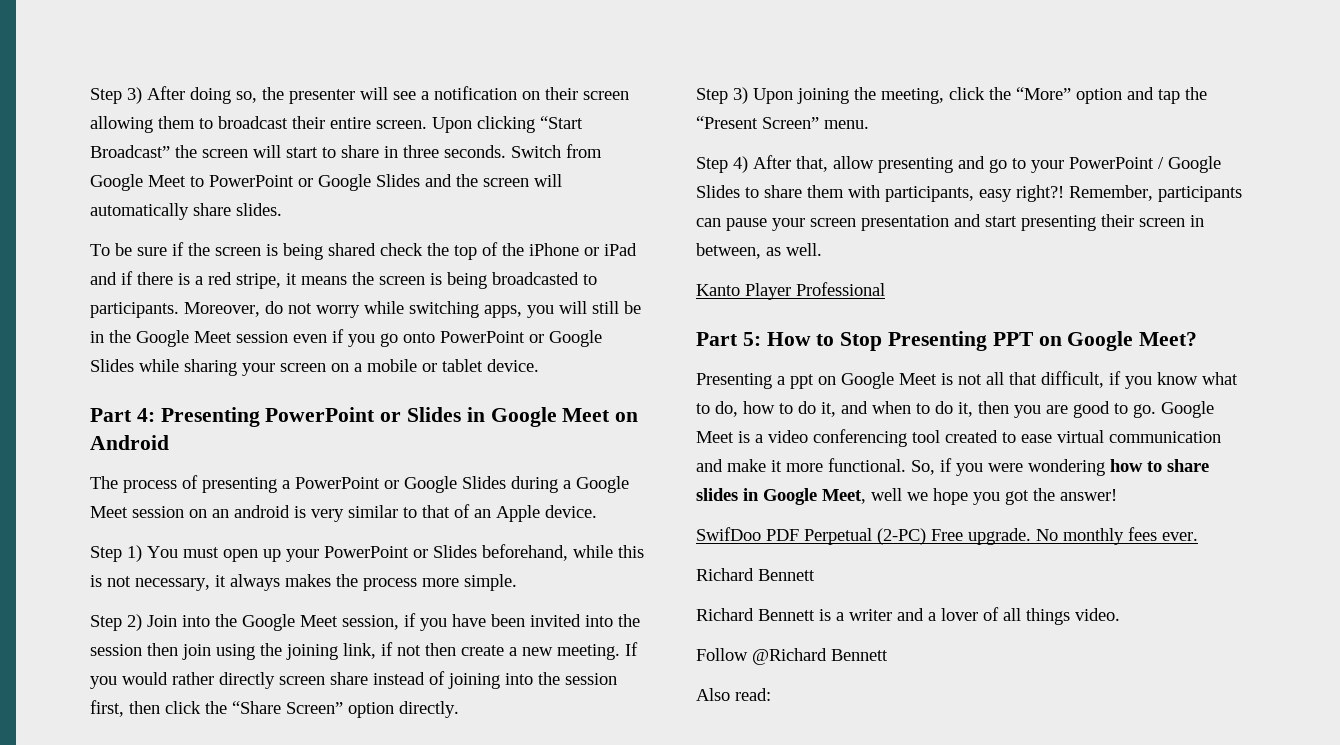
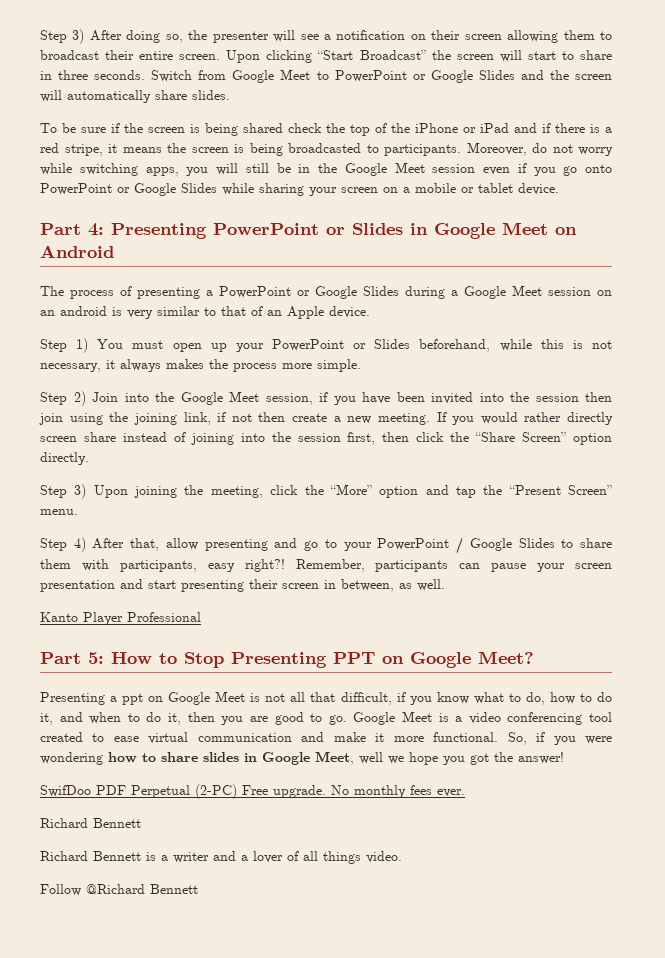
[696,688,771,701] // Also read: -> (198, 889) none

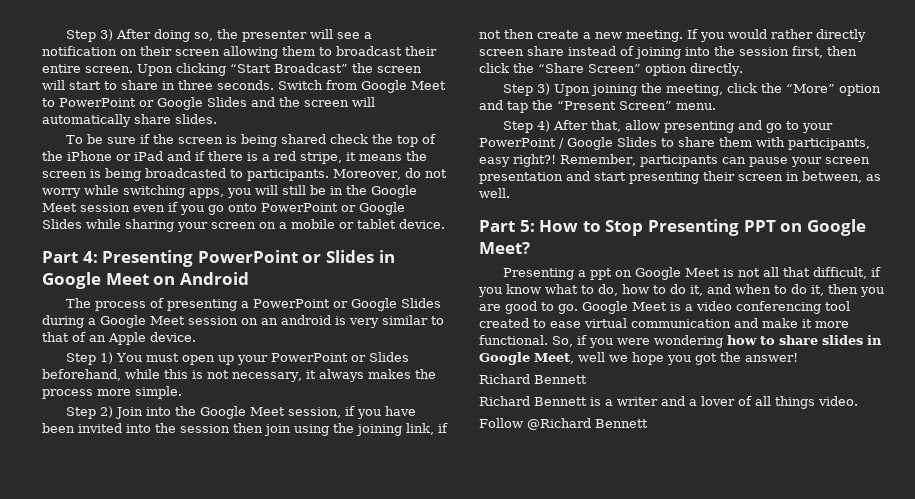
[40,612,201,625] // Kanto Player Professional -> (510, 193) none
[40,784,465,799] // SwifDoo PDF Perpetual (2-PC) Free upgrade. No monthly fees ever. -> (798, 357) none

